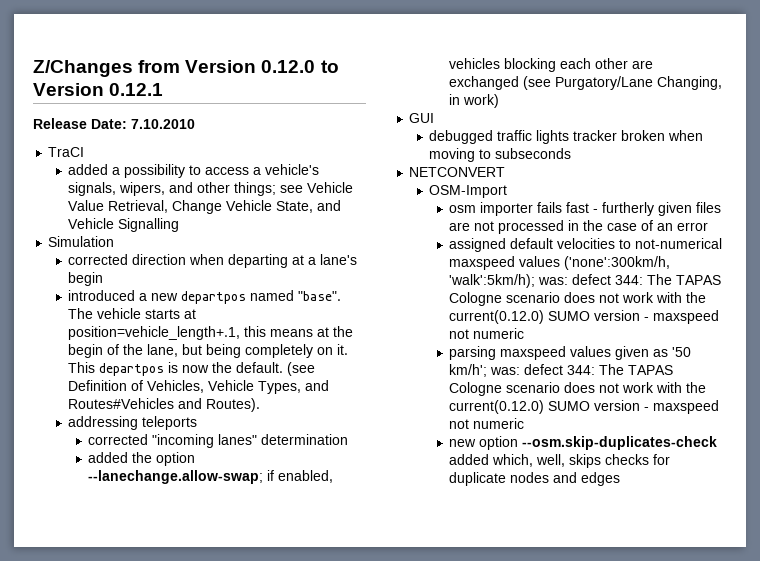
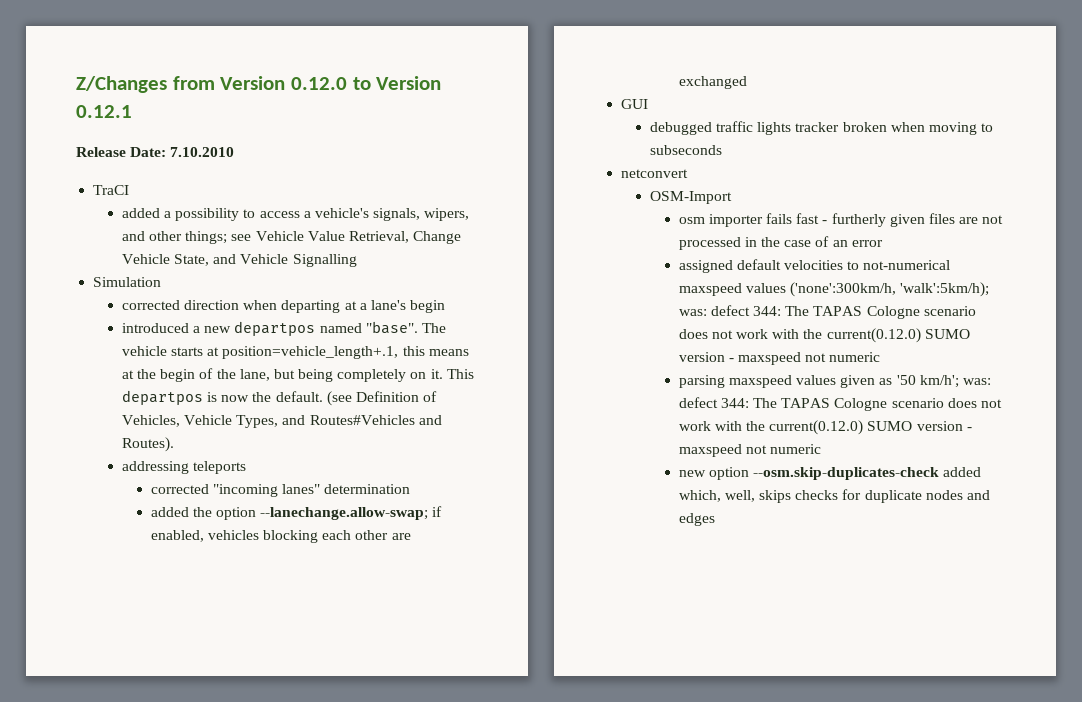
[523,76,723,90] [449,94,500,108] (see Purgatory/Lane Changing, in work) -> (747, 82) none
[409,167,506,177] NETCONVERT -> [621,169,689,178] netconvert

